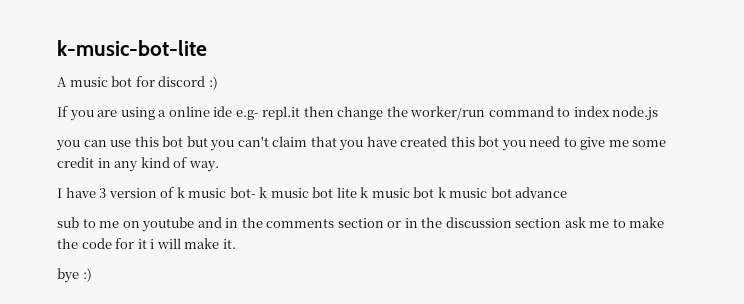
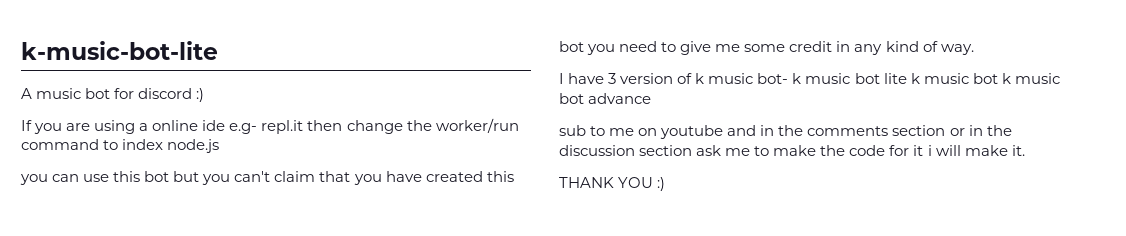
[57,268,79,283] bye -> [559,177,654,188] THANK YOU

